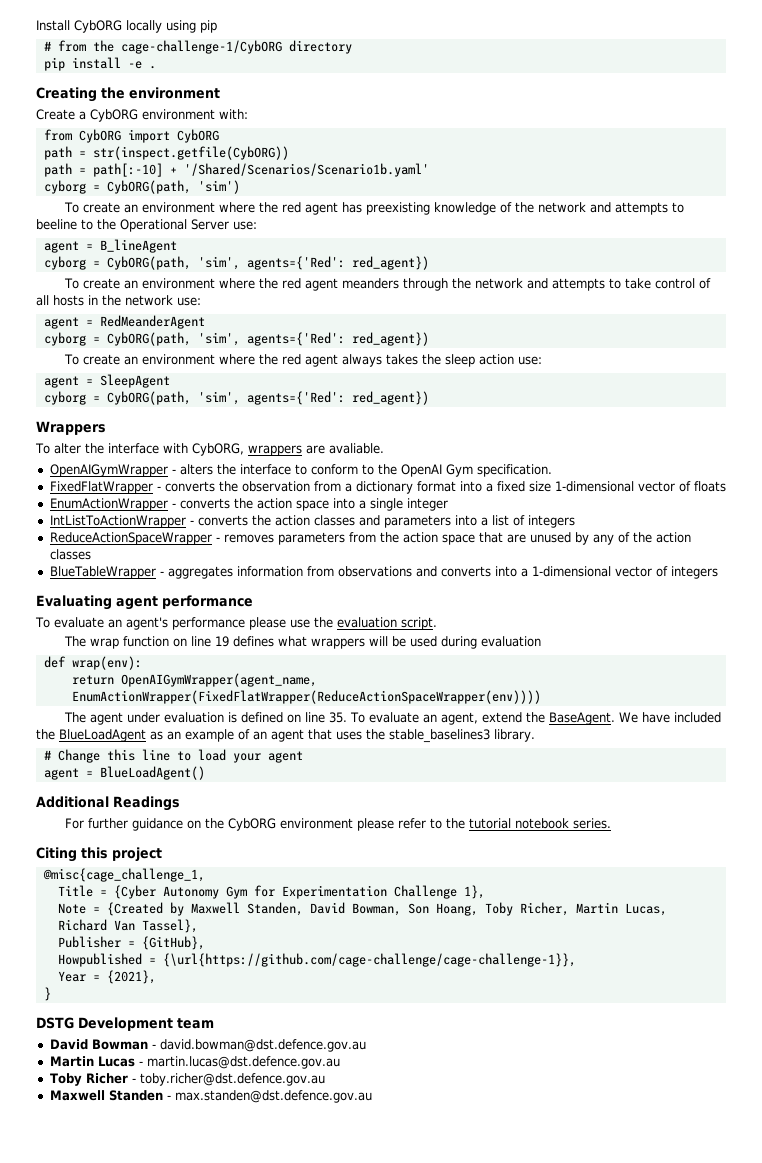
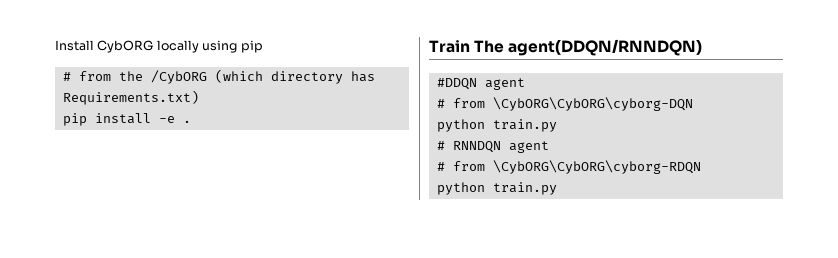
[120,40,282,54] cage-challenge-1/CybORG -> [150,69,263,84] /CybORG (which
(352, 47) none -> [350,71,375,82] [62,90,199,105] has Requirements.txt)
[36,87,220,102] [36,109,248,122] [43,129,219,143] [43,146,289,160] [43,163,429,177] [43,180,240,194] [63,202,684,215] [36,219,257,232] [43,239,177,253] [43,256,429,270] [63,278,711,291] [36,295,201,306] [43,315,205,329] [43,332,429,346] [63,354,542,367] [43,374,170,388] [43,391,429,405] [36,421,106,435] [35,443,384,456] [49,464,552,477] [49,481,726,494] [49,498,448,511] [49,515,575,528] [49,532,691,545] [49,549,91,560] [49,566,718,579] [36,595,253,610] [35,617,437,630] [63,636,541,649] [43,656,142,670] [71,673,317,687] [71,690,541,704] [63,712,721,725] [36,729,535,743] [43,749,303,763] [43,766,205,780] [36,796,180,811] [64,818,611,831] [36,847,162,862] [42,868,205,882] [57,885,485,899] [57,902,667,916] [57,919,198,933] [57,936,205,950] [57,953,576,967] [57,970,156,984] [43,987,51,1001] [36,1017,214,1031] [49,1039,366,1052] [49,1056,340,1069] [49,1073,325,1086] [49,1090,372,1103] Creating the environment // Create a CybORG environment with: // from CybORG import CybORG // path = str(inspect.getfile(CybORG)) // path = path[:-10] + '/Shared/Scenarios/Scenario1b.yaml' // cyborg = CybORG(path, 'sim') // To create an environment where the red agent has preexisting knowledge of the network and attempts to beeline to the Operational Server use: // agent = B_lineAgent // cyborg = CybORG(path, 'sim', agents={'Red': red_agent}) // To create an environment where the red agent meanders through the network and attempts to take control of all hosts in the network use: // agent = RedMeanderAgent // cyborg = CybORG(path, 'sim', agents={'Red': red_agent}) // To create an environment where the red agent always takes the sleep action use: // agent = SleepAgent // cyborg = CybORG(path, 'sim', agents={'Red': red_agent}) // Wrappers // To alter the interface with CybORG, wrappers are avaliable. // OpenAIGymWrapper - alters the interface to conform to the OpenAI Gym specification. // FixedFlatWrapper - converts the observation from a dictionary format into a fixed size 1-dimensional vector of floats // EnumActionWrapper - converts the action space into a single integer // IntListToActionWrapper - converts the action classes and parameters into a list of integers // ReduceActionSpaceWrapper - removes parameters from the action space that are unused by any of the action classes // BlueTableWrapper - aggregates information from observations and converts into a 1-dimensional vector of integers // Evaluating agent performance // To evaluate an agent's performance please use the evaluation script. // The wrap function on line 19 defines what wrappers will be used during evaluation // def wrap(env): // return OpenAIGymWrapper(agent_name, EnumActionWrapper(FixedFlatWrapper(ReduceActionSpaceWrapper(env)))) // The agent under evaluation is defined on line 35. To evaluate an agent, extend the BaseAgent. We have included the BlueLoadAgent as an example of an agent that uses the stable_baselines3 library. // # Change this line to load your agent // agent = BlueLoadAgent() // Additional Readings // For further guidance on the CybORG environment please refer to the tutorial notebook series. // Citing this project // @misc{cage_challenge_1, // Title = {Cyber Autonomy Gym for Experimentation Challenge 1}, // Note = {Created by Maxwell Standen, David Bowman, Son Hoang, Toby Richer, Martin Lucas, Richard Van Tassel}, // Publisher = {GitHub}, // Howpublished = {\url{https://github.com/cage-challenge/cage-challenge-1}}, // Year = {2021}, // } // DSTG Development team // David Bowman - david.bowman@dst.defence.gov.au // Martin Lucas - martin.lucas@dst.defence.gov.au // Toby Richer - toby.richer@dst.defence.gov.au // Maxwell Standen - max.standen@dst.defence.gov.au -> [429,39,703,56] [436,78,525,90] [436,97,693,111] [436,119,557,132] [436,141,549,153] [436,160,701,174] [436,182,557,195] Train The agent(DDQN/RNNDQN) // #DDQN agent // # from \CybORG\CybORG\cyborg-DQN // python train.py // # RNNDQN agent // # from \CybORG\CybORG\cyborg-RDQN // python train.py

